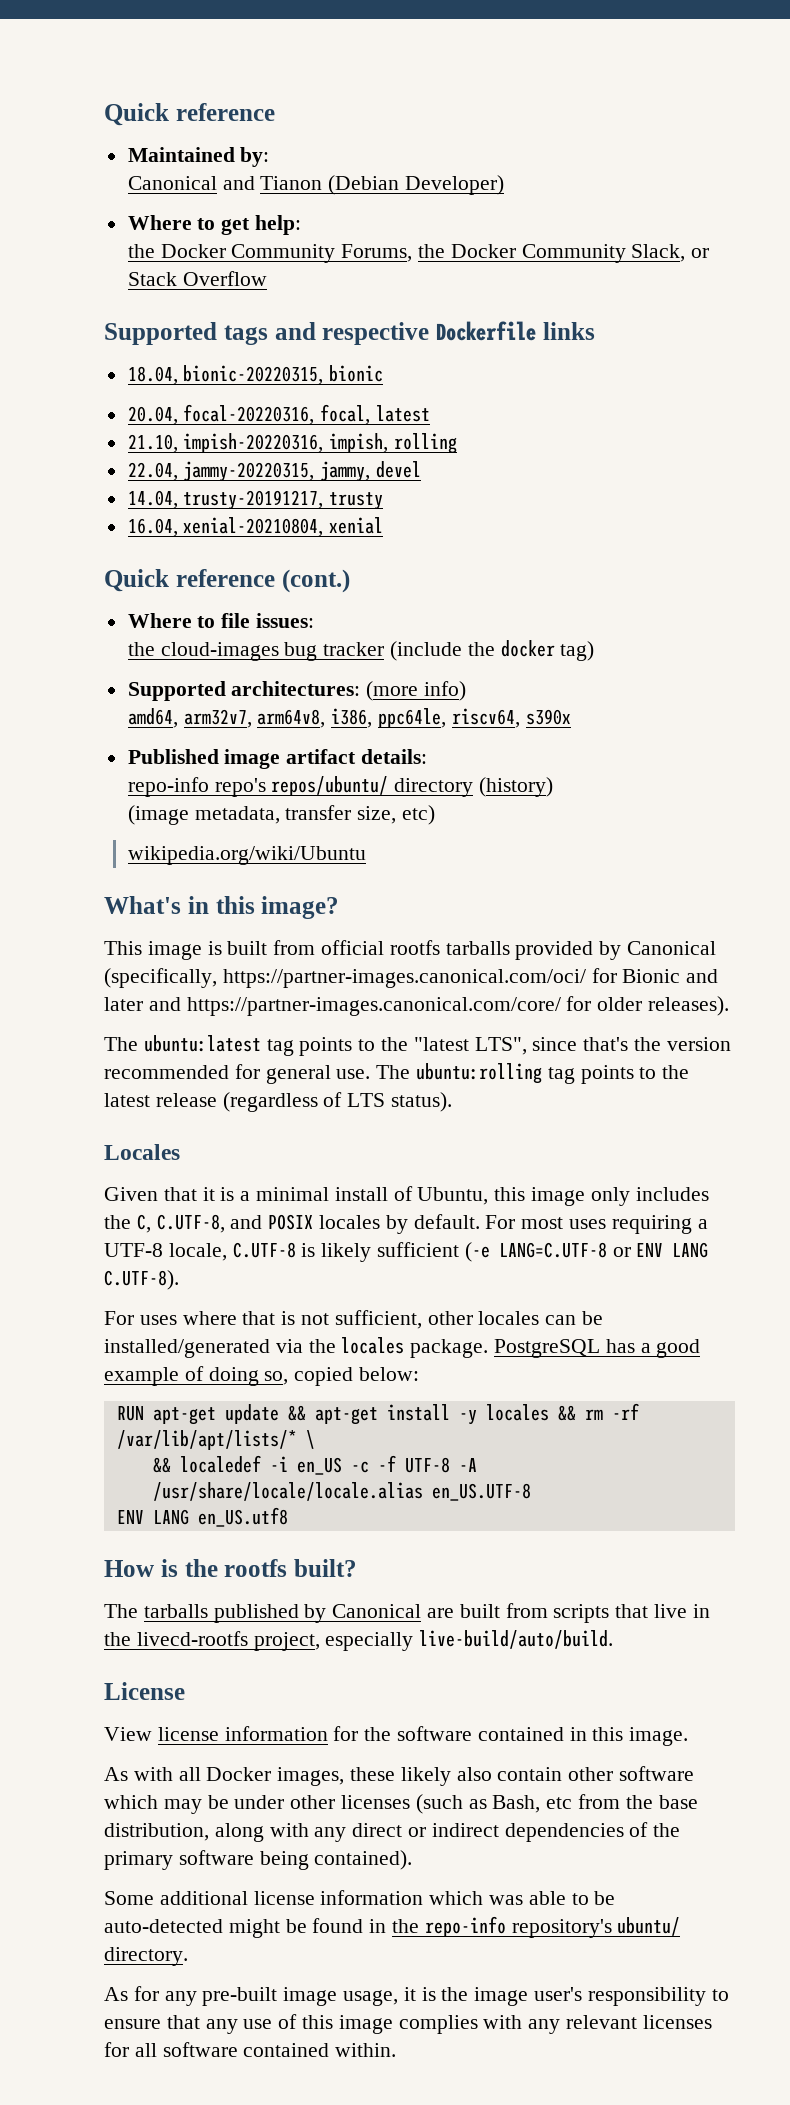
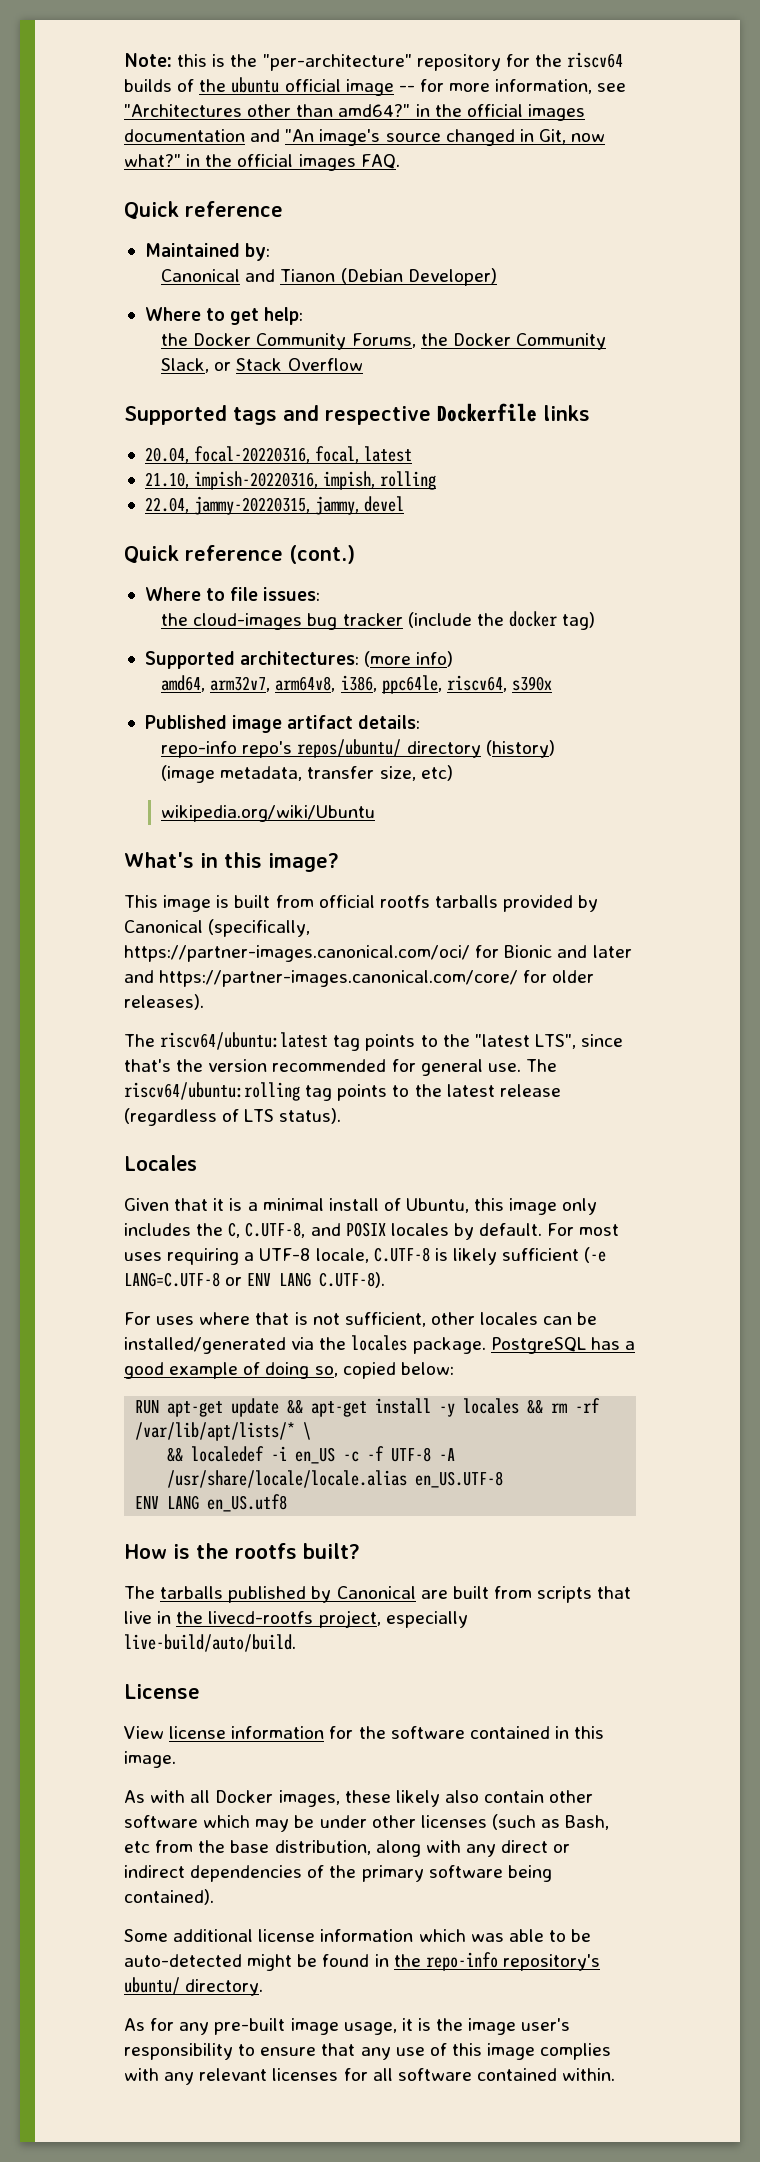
(104, 114) none -> [124,52,624,71] [124,77,627,96] [124,104,585,121] [124,129,606,146] [124,154,400,171] Note: this is the "per-architecture" repository for the riscv64 builds of the ubuntu official image -- for more information, see "Architectures other than amd64?" in the official images documentation and "An image's source changed in Git, now what?" in the official images FAQ. //
[127,365,384,385] // 18.04, bionic-20220315, bionic -> (590, 413) none
[127,490,384,510] [127,517,384,537] // 14.04, trusty-20191217, trusty // 16.04, xenial-20210804, xenial -> (405, 504) none
[143,1035,261,1052] ubuntu:latest -> [160,1032,329,1050] riscv64/ubuntu:latest
[416,1063,543,1084] ubuntu:rolling -> [124,1082,300,1101] riscv64/ubuntu:rolling

